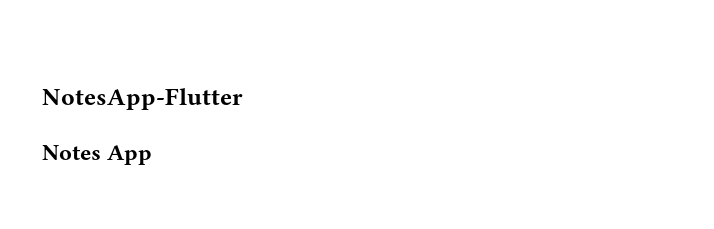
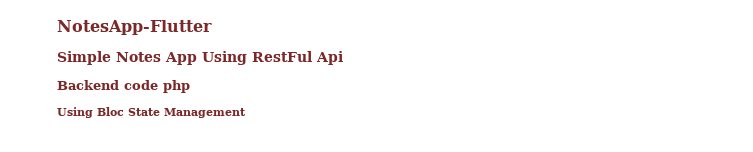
(243, 99) none -> [57,51,111,65] Simple
(153, 155) none -> [202,51,343,65] [57,80,190,93] [57,107,246,118] Using RestFul Api // Backend code php // Using Bloc State Management

